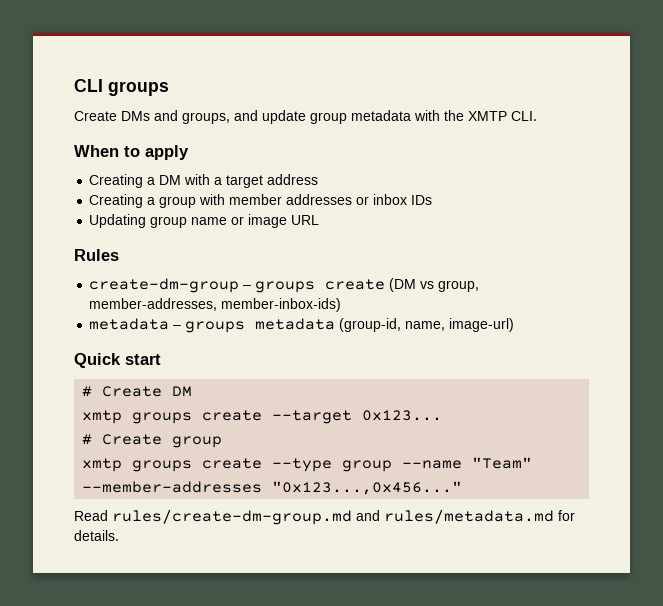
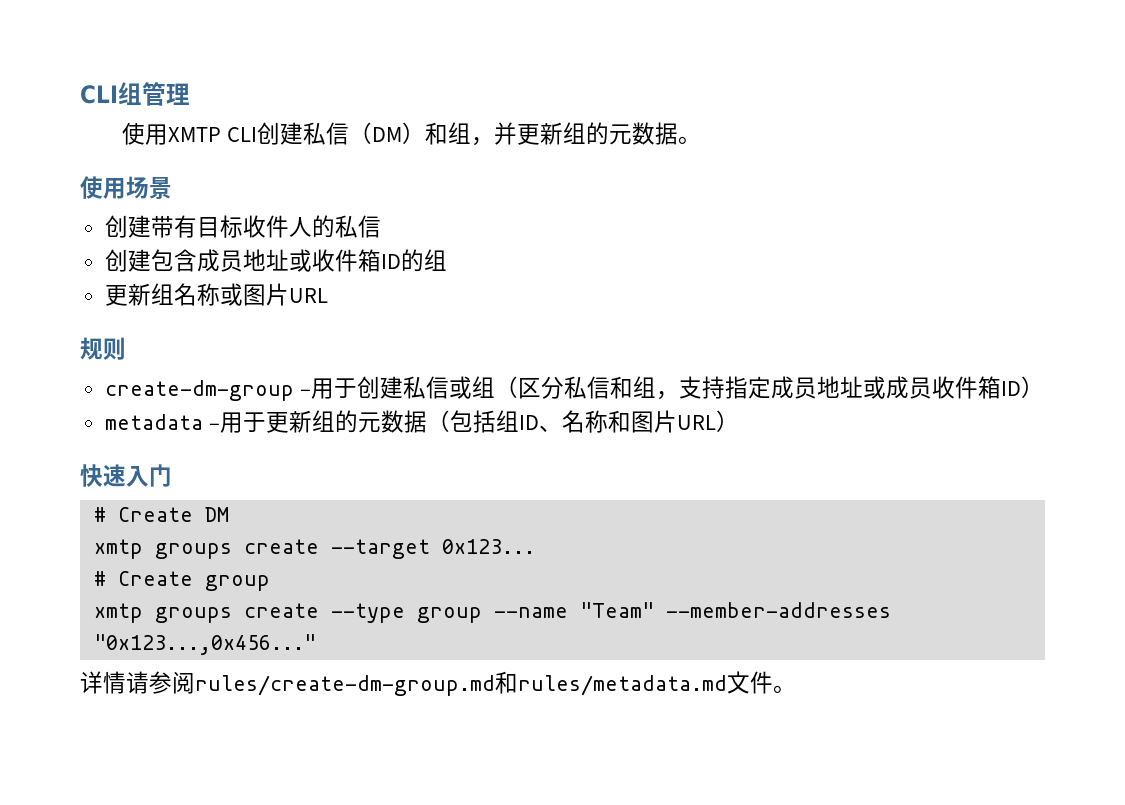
[74,79,169,96] [74,110,537,124] [74,145,189,160] [89,174,319,188] [89,194,433,208] [89,214,288,228] CLI groups // Create DMs and groups, and update group metadata with the XMTP CLI. // When to apply // Creating a DM with a target address // Creating a group with member addresses or inbox IDs // Updating group name or image -> [80,82,190,106] [122,122,702,146] [80,176,172,199] [104,215,381,238] [104,249,447,272] [104,283,289,306] CLI组管理 // 使用XMTP CLI创建私信（DM）和组，并更新组的元数据。 // 使用场景 // 创建带有目标收件人的私信 // 创建包含成员地址或收件箱ID的组 // 更新组名称或图片
[74,249,119,261] Rules -> [80,337,126,360] 规则
[255,278,480,293] [89,298,342,312] [89,318,515,333] [74,353,161,368] groups create (DM vs group, member-addresses, member-inbox-ids) // metadata – groups metadata (group-id, name, image-url) // Quick start -> [310,376,1044,400] [104,410,739,433] [80,464,172,487] 用于创建私信或组（区分私信和组，支持指定成员地址或成员收件箱ID） // metadata –用于更新组的元数据（包括组ID、名称和图片URL） // 快速入门
[74,509,575,525] [74,530,119,541] Read rules/create-dm-group.md and rules/metadata.md for details. -> [80,671,796,696] 详情请参阅rules/create-dm-group.md和rules/metadata.md文件。

